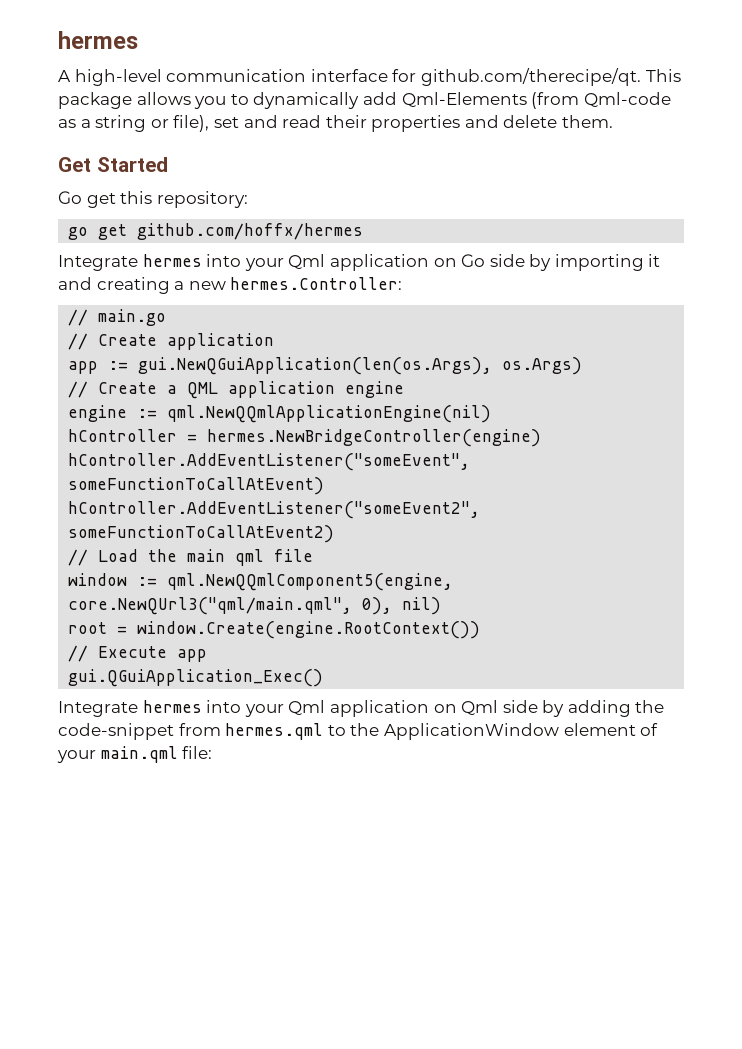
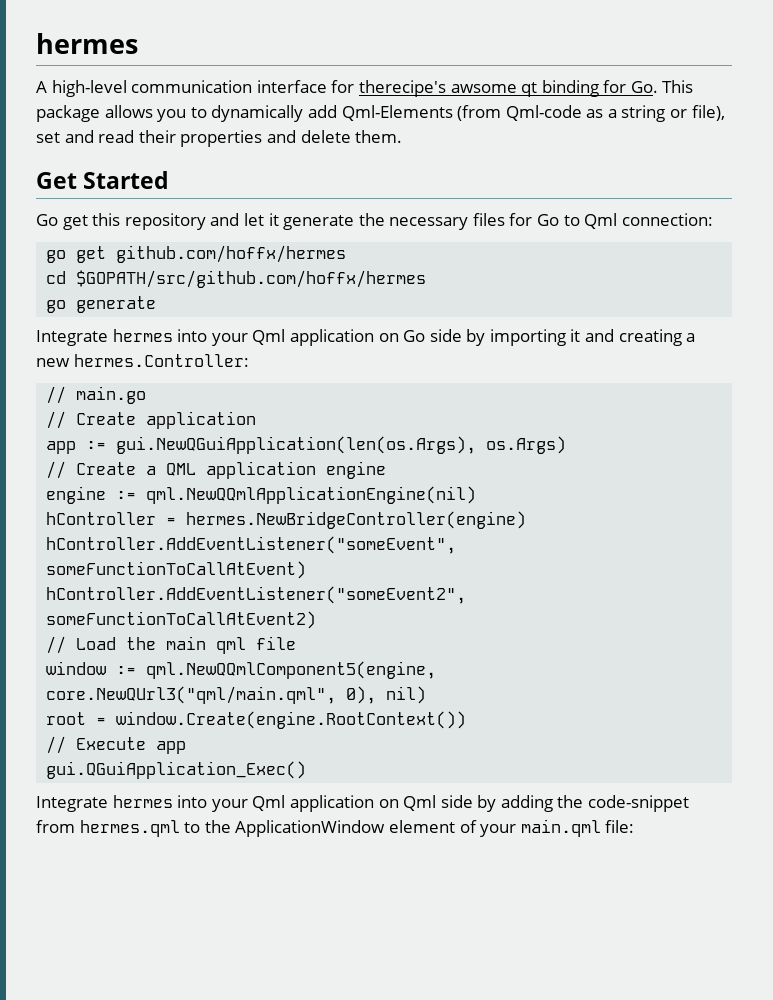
[420,68,641,86] github.com/therecipe/qt. -> [358,80,658,97] therecipe's awsome qt binding for Go.
[156,191,248,208] repository: -> [124,213,713,230] repository and let it generate the necessary files for Go to Qml connection:
(364, 231) none -> [46,270,427,288] [46,296,157,313] // cd $GOPATH/src/github.com/hoffx/hermes // go generate

